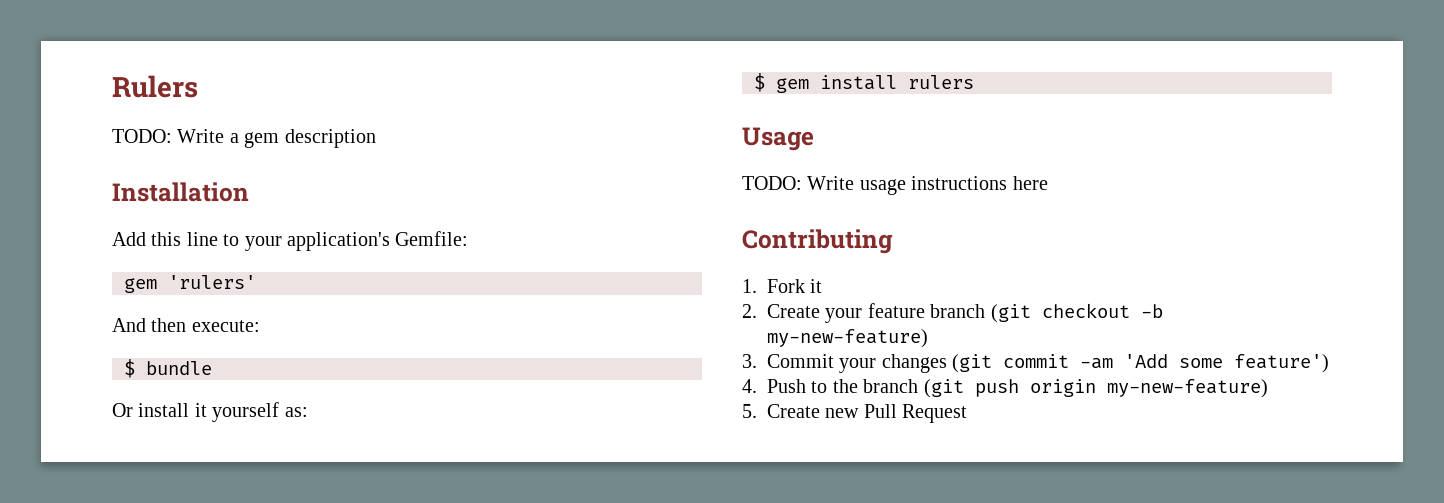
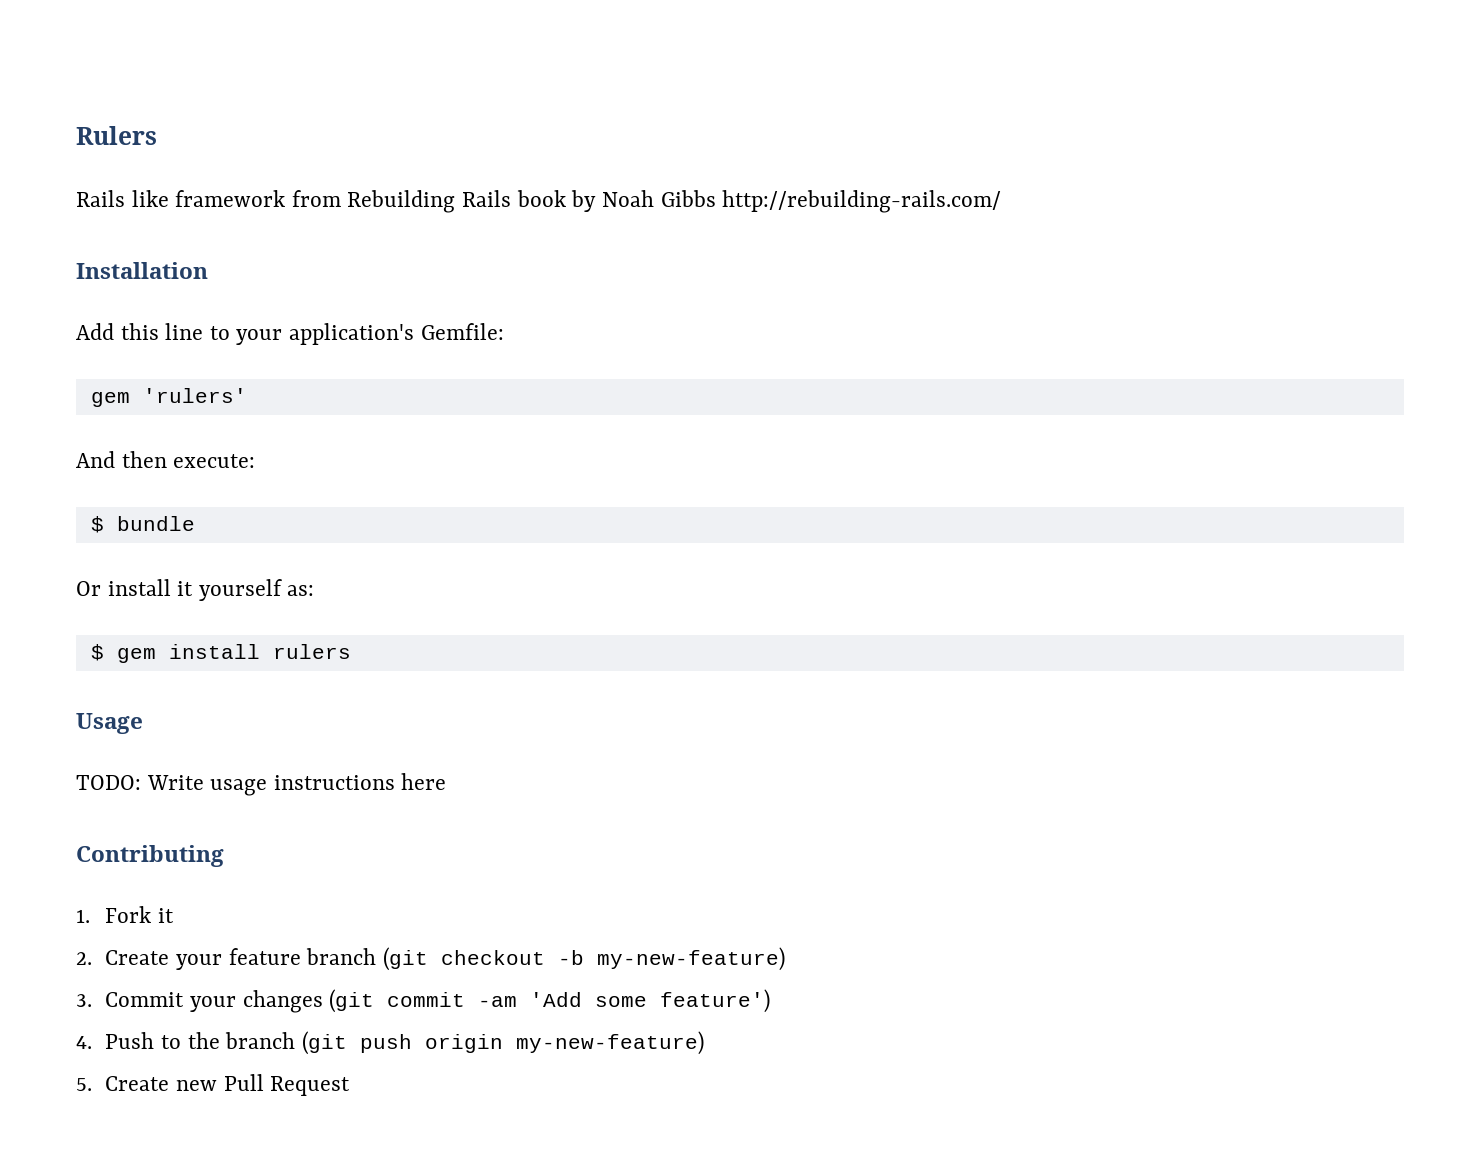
[112,129,376,148] TODO: Write a gem description -> [76,190,1002,213] Rails like framework from Rebuilding Rails book by Noah Gibbs http://rebuilding-rails.com/

